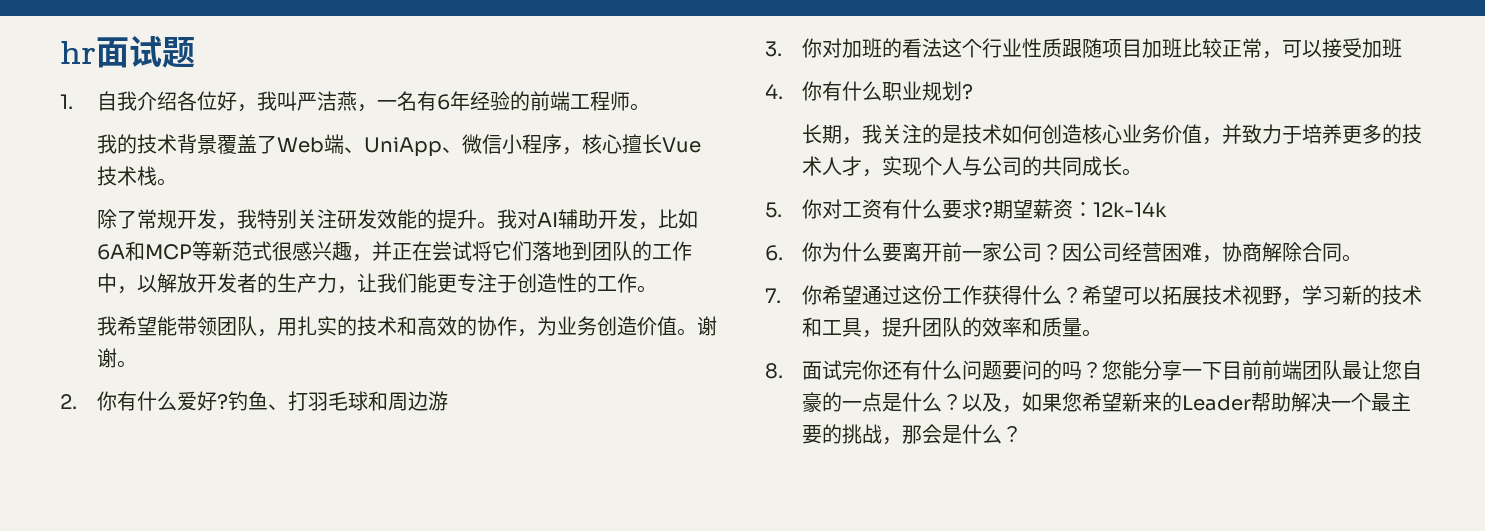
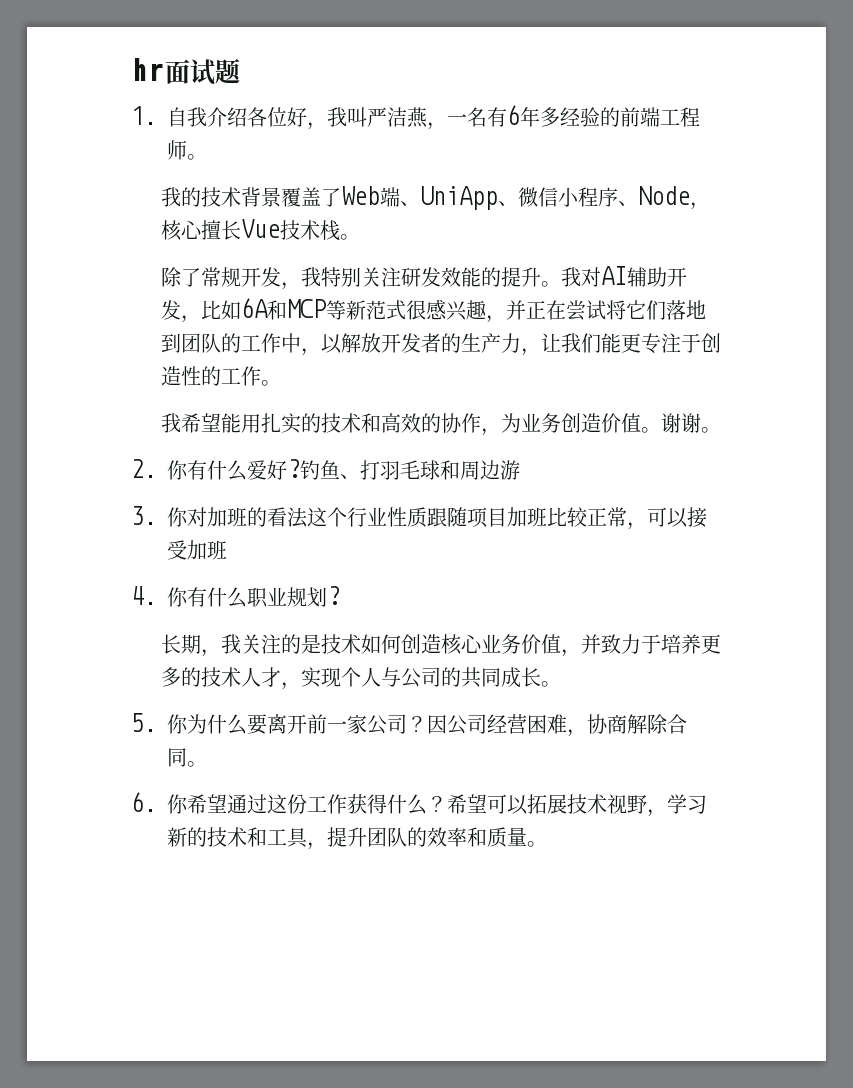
(471, 101) none -> [540,107,560,127] 多
(563, 144) none -> [617,186,690,206] 、Node
[177,316,278,337] 带领团队， -> (241, 423) none
[822,199,1168,219] [765,242,823,262] 对⼯资有什么要求?期望薪资：12k-14k // 6.你 -> (188, 724) none
[765,288,781,303] 7. -> [131,792,157,812] 6.
[765,360,1423,381] [802,392,1412,413] [802,424,1023,445] // 8.面试完你还有什么问题要问的吗？您能分享一下目前前端团队最让您自豪的一点是什么？以及，如果您希望新来的Leader帮助解决一个最主要的挑战，那会是什么？ -> (547, 844) none

